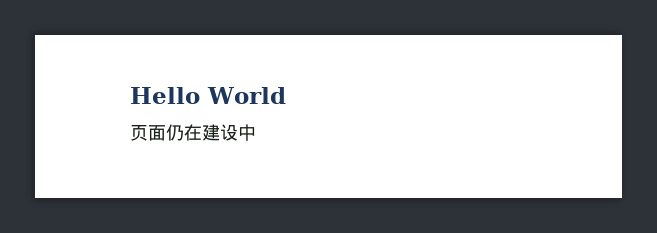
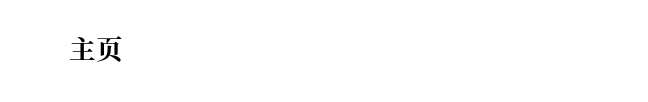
[130,87,286,104] [130,124,256,141] Hello World // 页面仍在建设中 -> [69,36,123,63] 主页

